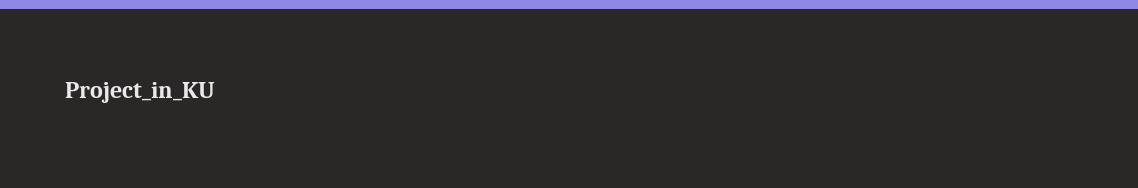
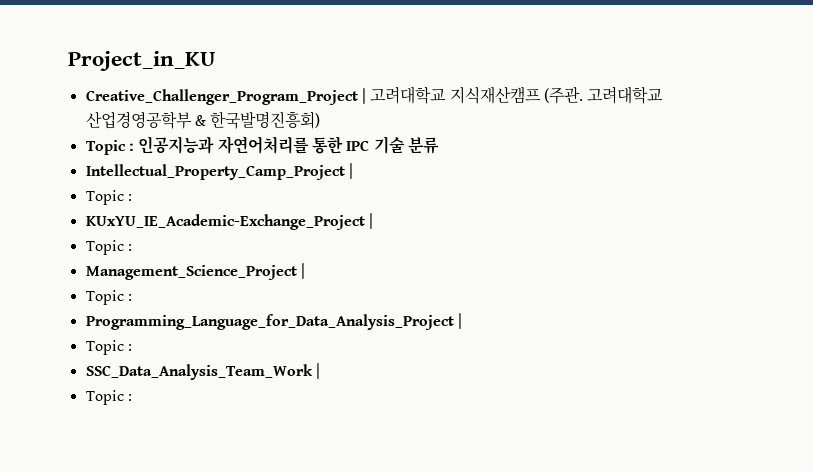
(215, 92) none -> [85,86,664,105] [85,111,321,129] [85,136,439,155] [85,163,353,180] [85,190,132,205] [85,213,373,230] [85,240,132,255] [85,263,305,280] [85,290,132,305] [85,313,462,330] [85,340,132,355] [85,363,320,380] [85,390,132,405] // Creative_Challenger_Program_Project | 고려대학교 지식재산캠프 (주관. 고려대학교 산업경영공학부 & 한국발명진흥회) // Topic : 인공지능과 자연어처리를 통한 IPC 기술 분류 // Intellectual_Property_Camp_Project | // Topic : // KUxYU_IE_Academic-Exchange_Project | // Topic : // Management_Science_Project | // Topic : // Programming_Language_for_Data_Analysis_Project | // Topic : // SSC_Data_Analysis_Team_Work | // Topic :

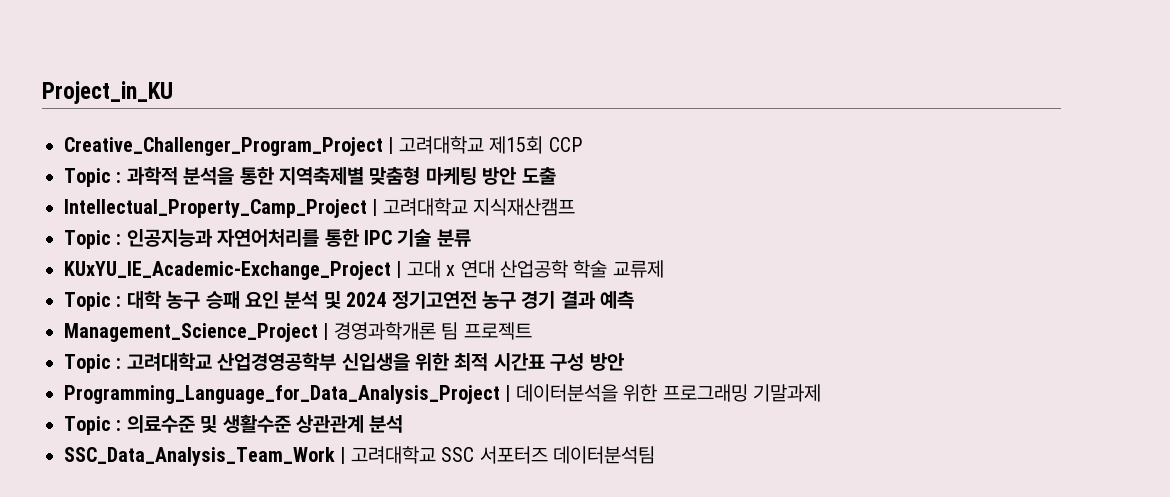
[449,86,664,104] [85,111,321,129] 지식재산캠프 (주관. 고려대학교 산업경영공학부 & 한국발명진흥회) -> [489,136,583,154] [64,166,556,187] [64,198,576,218] 제15회 CCP // Topic : 과학적 분석을 통한 지역축제별 맞춤형 마케팅 방안 도출 // Intellectual_Property_Camp_Project | 고려대학교 지식재산캠프
[85,163,353,180] [85,190,132,205] [85,213,373,230] [85,240,132,255] [85,263,305,280] [85,290,132,305] [85,313,462,330] [85,340,132,355] [85,363,320,380] [85,390,132,405] Intellectual_Property_Camp_Project | // Topic : // KUxYU_IE_Academic-Exchange_Project | // Topic : // Management_Science_Project | // Topic : // Programming_Language_for_Data_Analysis_Project | // Topic : // SSC_Data_Analysis_Team_Work | // Topic : -> [64,260,664,280] [64,290,635,311] [64,322,532,342] [64,352,625,373] [64,384,821,404] [64,414,404,435] [64,446,655,466] KUxYU_IE_Academic-Exchange_Project | 고대 x 연대 산업공학 학술 교류제 // Topic : 대학 농구 승패 요인 분석 및 2024 정기고연전 농구 경기 결과 예측 // Management_Science_Project | 경영과학개론 팀 프로젝트 // Topic : 고려대학교 산업경영공학부 신입생을 위한 최적 시간표 구성 방안 // Programming_Language_for_Data_Analysis_Project | 데이터분석을 위한 프로그래밍 기말과제 // Topic : 의료수준 및 생활수준 상관관계 분석 // SSC_Data_Analysis_Team_Work | 고려대학교 SSC 서포터즈 데이터분석팀

